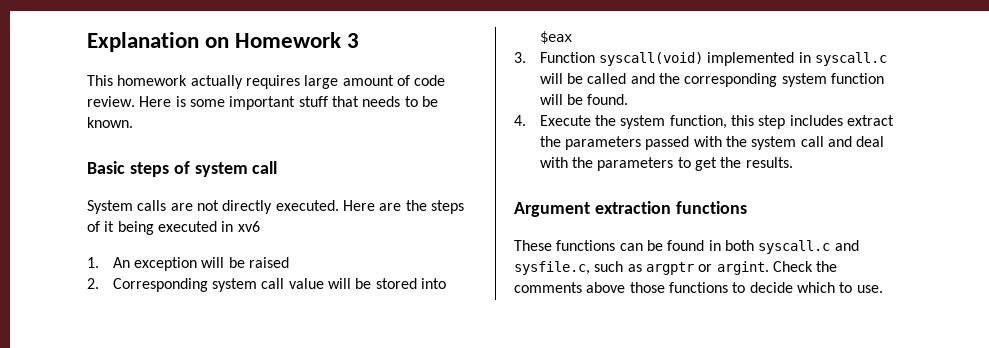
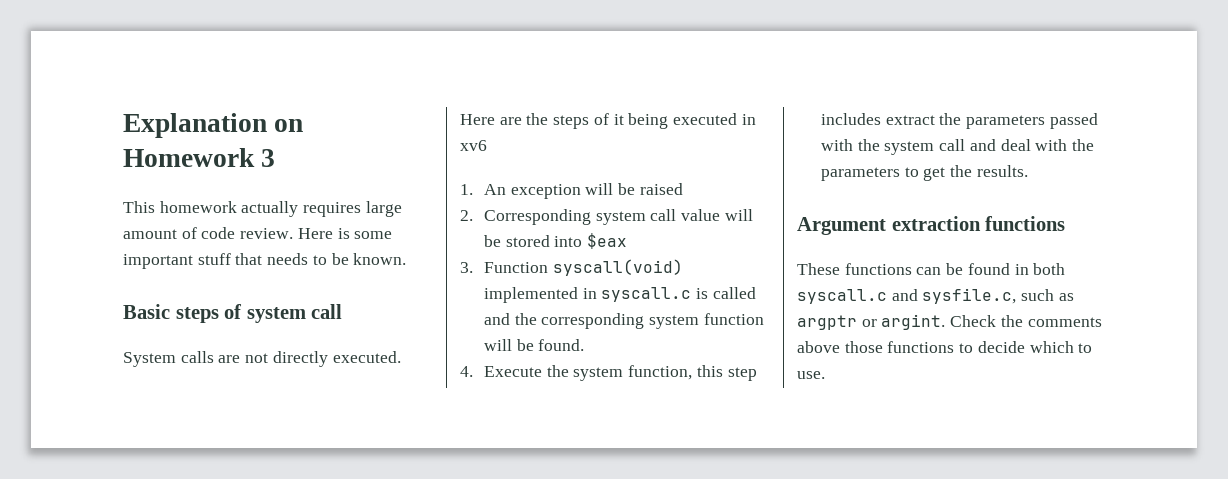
[539,73,584,84] will be -> [696,288,709,299] is

